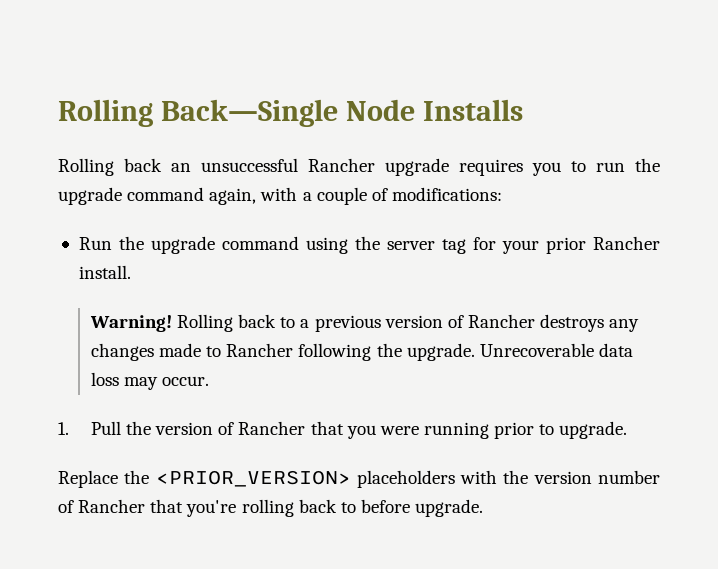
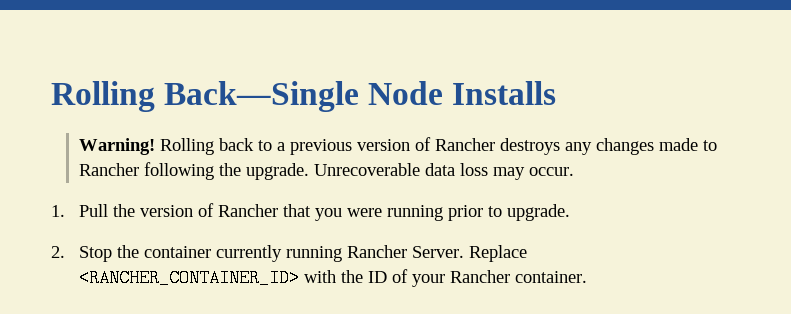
[58,158,660,176] [58,187,502,205] [78,236,660,254] [78,265,131,279] // Rolling back an unsuccessful Rancher upgrade requires you to run the upgrade command again, with a couple of modifications: // Run the upgrade command using the server tag for your prior Rancher install. -> (557, 93) none
[58,470,660,488] [58,499,484,517] Replace the <PRIOR_VERSION> placeholders with the version number of Rancher that you're rolling back to before upgrade. -> [51,245,528,262] [79,269,588,287] 2. Stop the container currently running Rancher Server. Replace <RANCHER_CONTAINER_ID> with the ID of your Rancher container.

